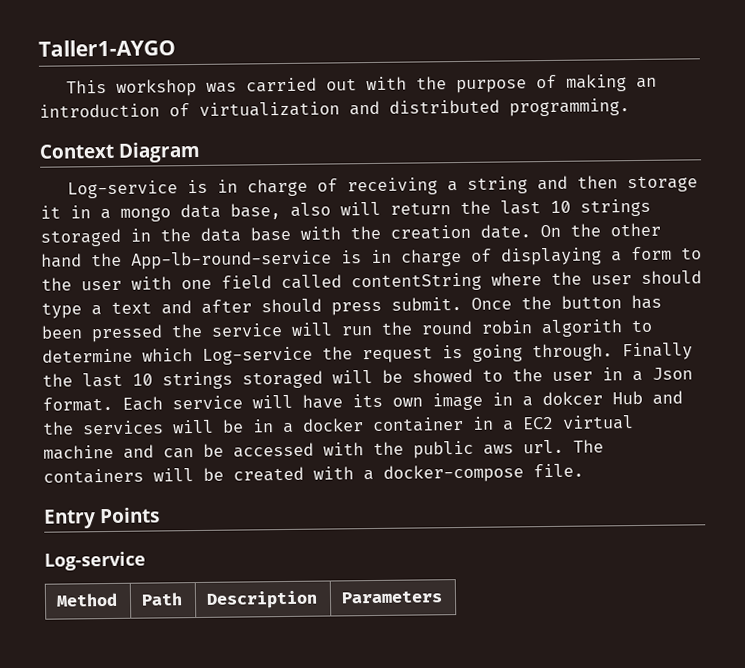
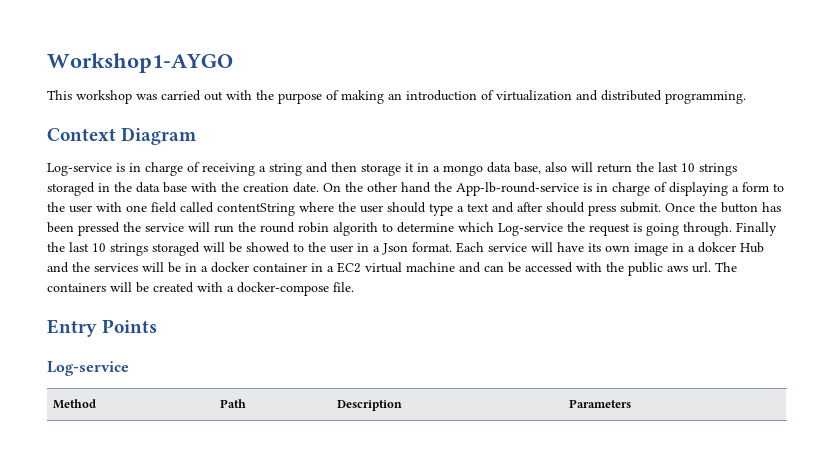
[38,39,176,57] Taller1-AYGO -> [47,53,233,73] Workshop1-AYGO

